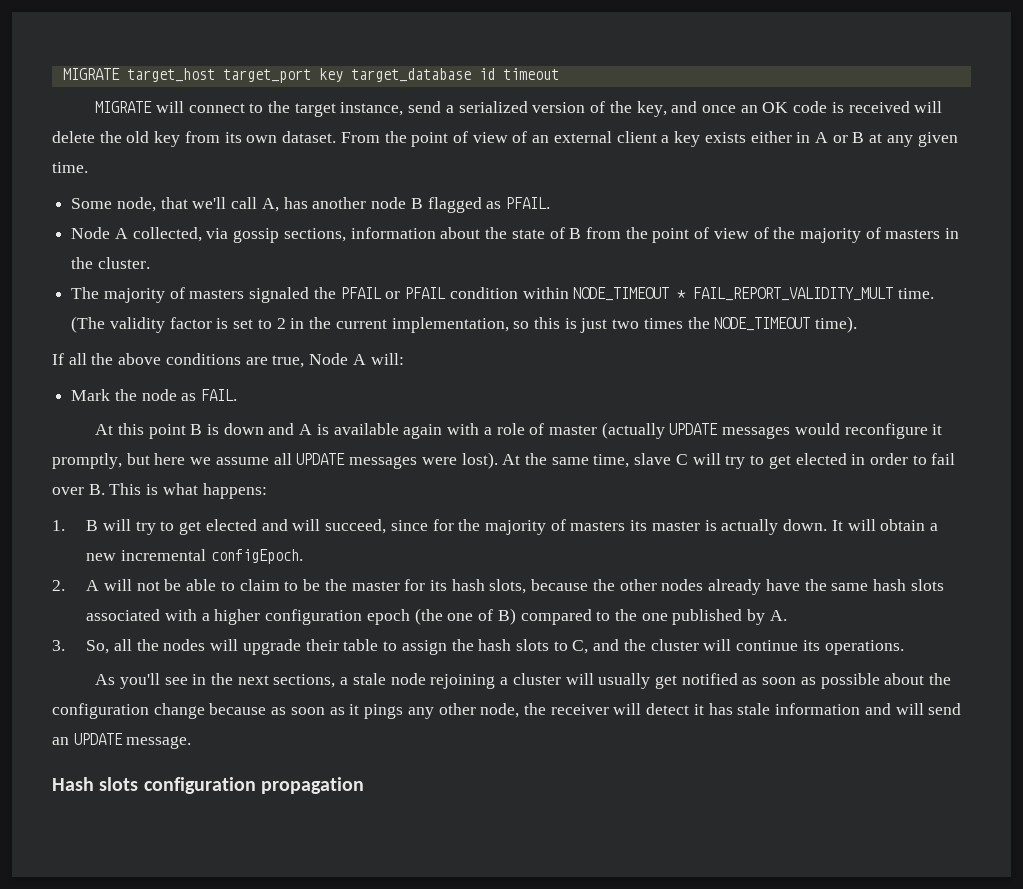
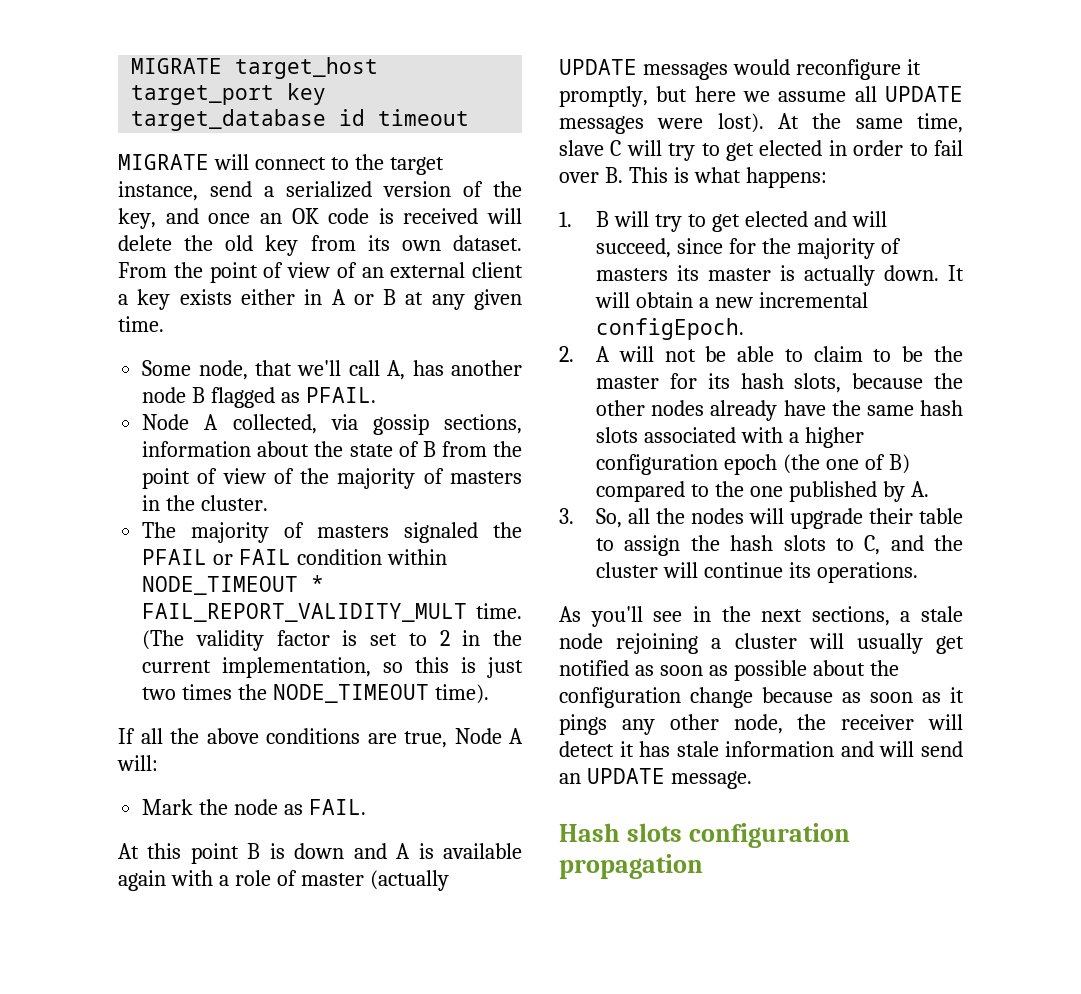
[405,287,447,299] PFAIL -> [239,549,292,565] FAIL

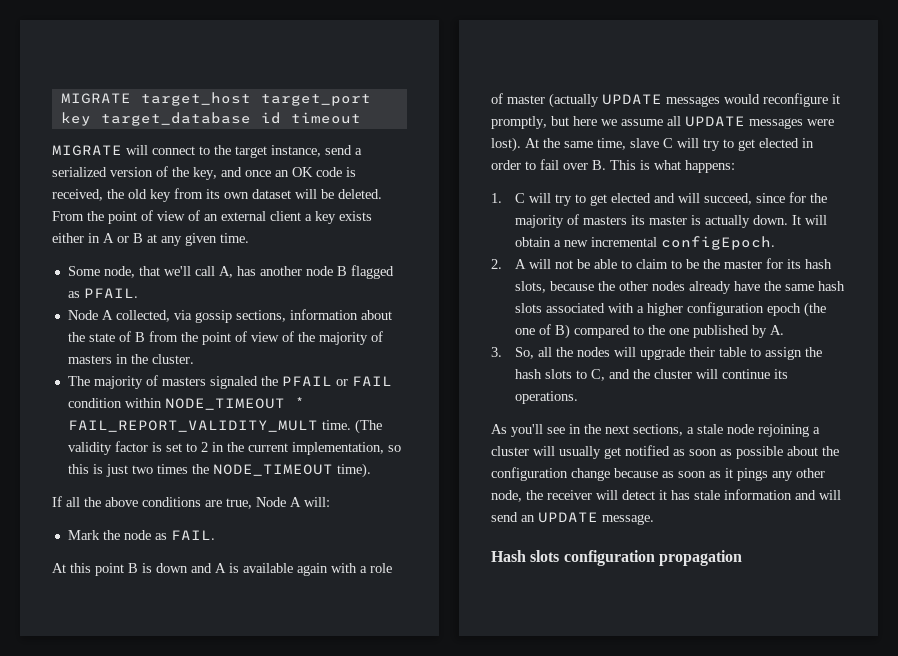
[403,208,522,224] [118,235,172,251] received will delete -> [52,189,103,201] received,
[453,235,522,251] dataset. -> [252,189,382,199] dataset will be deleted.
[596,211,610,227] B -> [515,193,526,203] C

